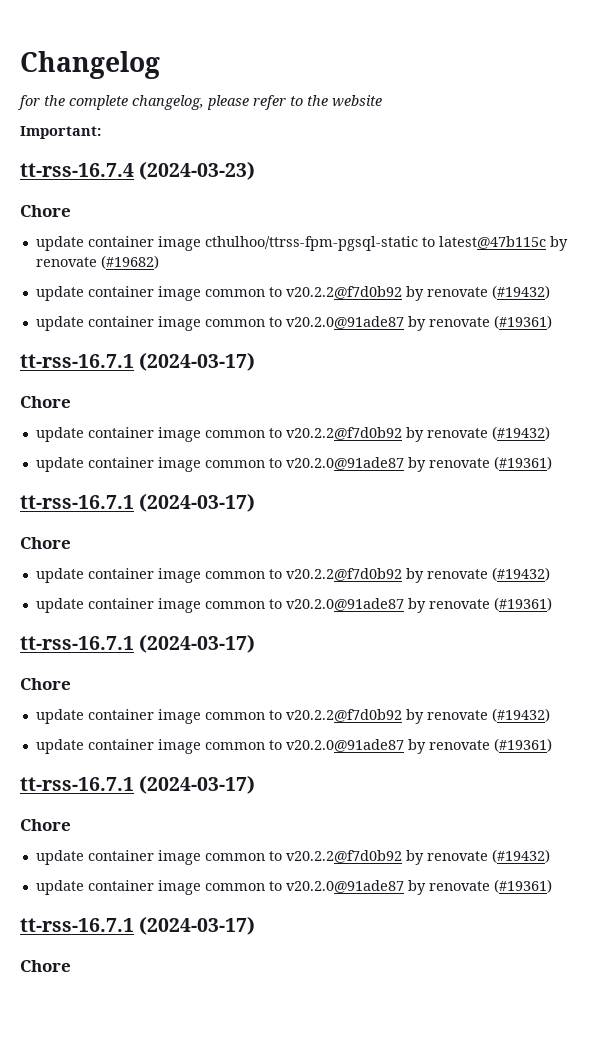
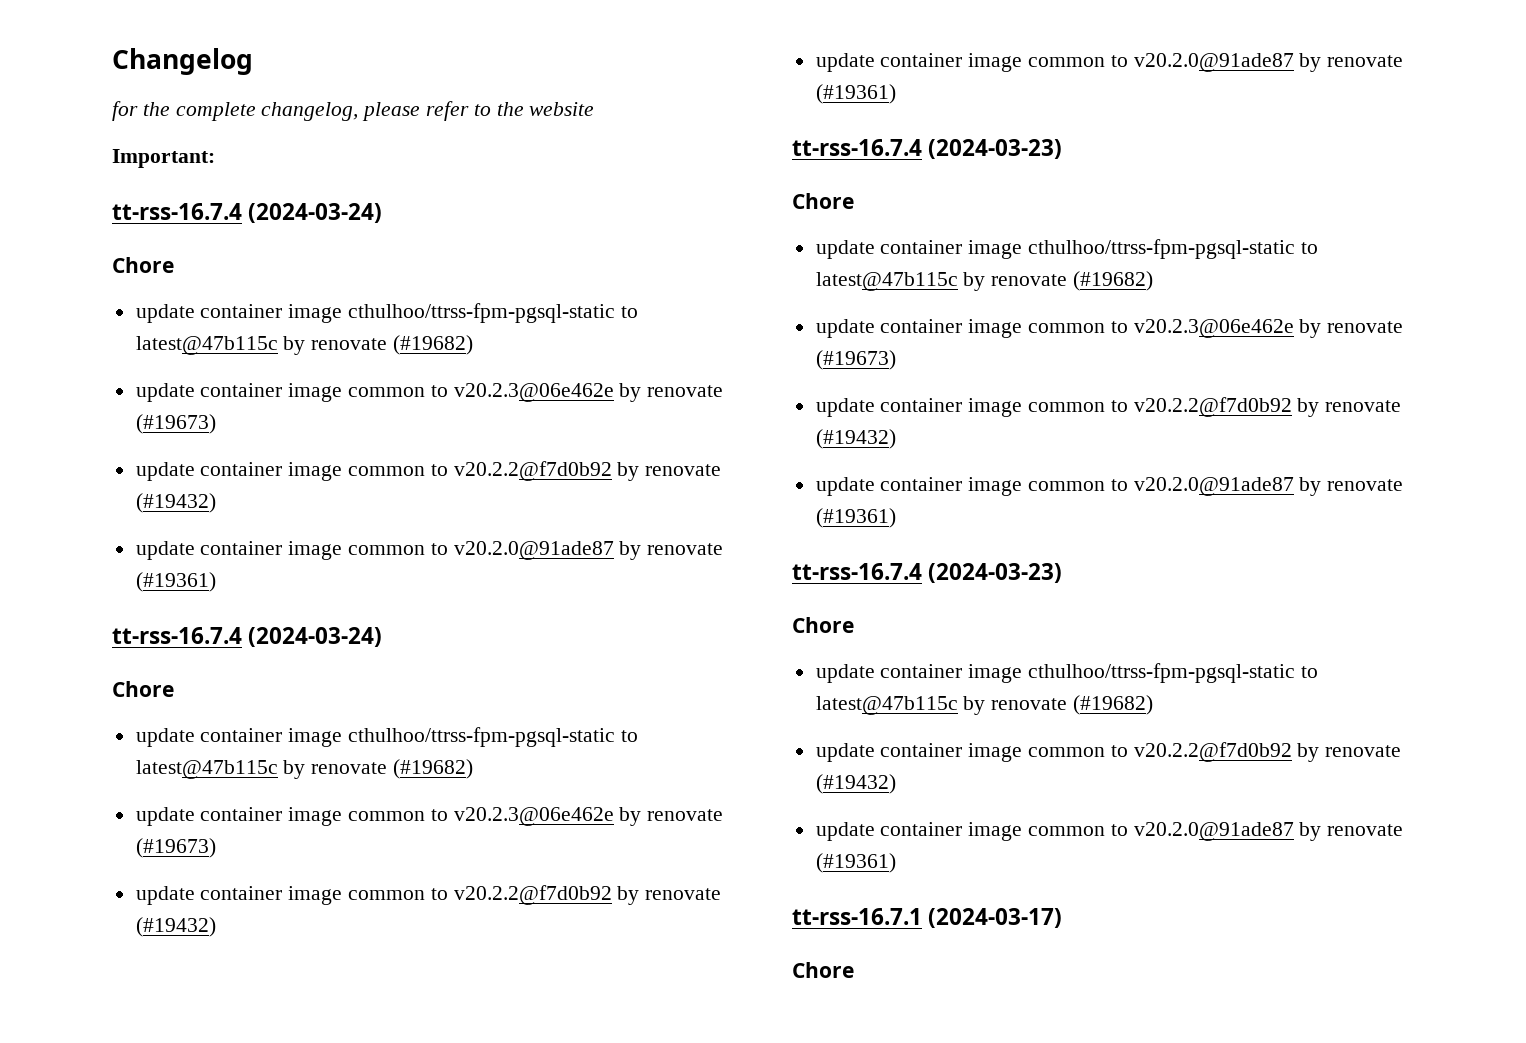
(101, 132) none -> [112,203,383,223] [112,257,174,273] [135,303,638,323] [135,335,474,355] [135,383,724,402] [135,414,216,434] [135,461,722,481] [135,493,216,513] [135,541,724,560] [135,572,216,592] [112,627,383,647] [112,681,174,697] [135,727,638,747] [135,759,474,779] [135,807,724,826] [135,838,216,858] [135,885,722,905] [135,917,216,937] [815,53,1404,72] [815,84,896,104] [792,139,1063,159] [792,193,854,209] [815,239,1318,259] [815,271,1154,291] [815,319,1404,338] [815,350,896,370] [815,397,1402,417] [815,429,896,449] [815,477,1404,496] [815,508,896,528] // tt-rss-16.7.4 (2024-03-24) // Chore // update container image cthulhoo/ttrss-fpm-pgsql-static to latest@47b115c by renovate (#19682) // update container image common to v20.2.3@06e462e by renovate (#19673) // update container image common to v20.2.2@f7d0b92 by renovate (#19432) // update container image common to v20.2.0@91ade87 by renovate (#19361) // tt-rss-16.7.4 (2024-03-24) // Chore // update container image cthulhoo/ttrss-fpm-pgsql-static to latest@47b115c by renovate (#19682) // update container image common to v20.2.3@06e462e by renovate (#19673) // update container image common to v20.2.2@f7d0b92 by renovate (#19432) // update container image common to v20.2.0@91ade87 by renovate (#19361) // tt-rss-16.7.4 (2024-03-23) // Chore // update container image cthulhoo/ttrss-fpm-pgsql-static to latest@47b115c by renovate (#19682) // update container image common to v20.2.3@06e462e by renovate (#19673) // update container image common to v20.2.2@f7d0b92 by renovate (#19432) // update container image common to v20.2.0@91ade87 by renovate (#19361)
[35,426,550,442] [35,456,552,472] [20,493,256,512] [20,537,71,549] [35,567,550,583] [35,597,552,613] [20,634,256,653] [20,678,71,690] [35,708,550,724] [35,738,552,754] [20,775,256,794] [20,819,71,831] [35,849,550,865] [35,879,552,895] [20,916,256,935] [20,960,71,972] // update container image common to v20.2.2@f7d0b92 by renovate (#19432) // update container image common to v20.2.0@91ade87 by renovate (#19361) // tt-rss-16.7.1 (2024-03-17) // Chore // update container image common to v20.2.2@f7d0b92 by renovate (#19432) // update container image common to v20.2.0@91ade87 by renovate (#19361) // tt-rss-16.7.1 (2024-03-17) // Chore // update container image common to v20.2.2@f7d0b92 by renovate (#19432) // update container image common to v20.2.0@91ade87 by renovate (#19361) // tt-rss-16.7.1 (2024-03-17) // Chore // update container image common to v20.2.2@f7d0b92 by renovate (#19432) // update container image common to v20.2.0@91ade87 by renovate (#19361) // tt-rss-16.7.1 (2024-03-17) // Chore -> (854, 970) none

